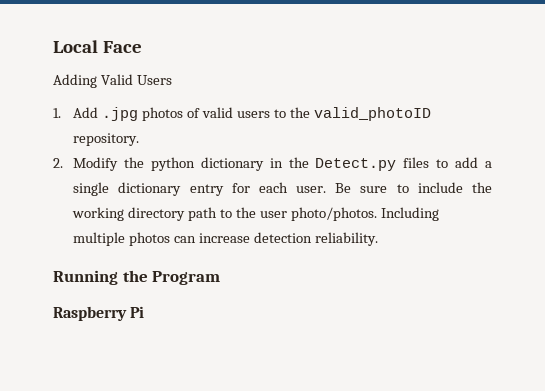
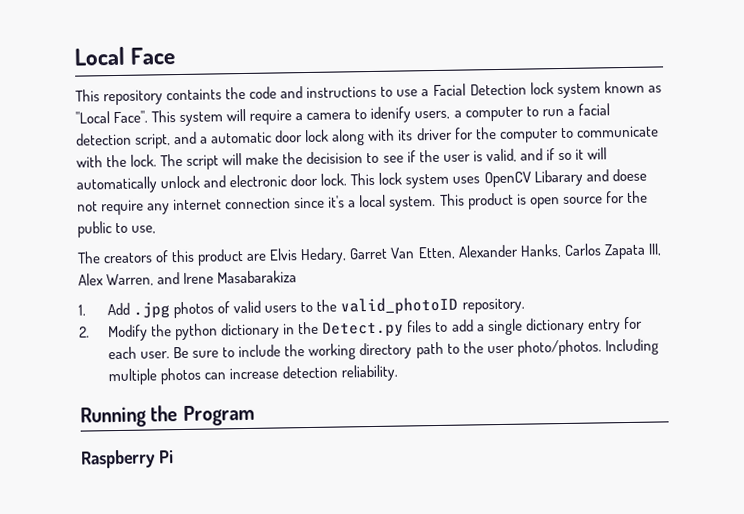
[53,74,172,88] Adding Valid Users -> [75,80,662,106] [75,103,610,127] [76,125,659,149] [76,147,608,170] [76,168,647,194] [77,190,648,216] [77,221,157,238] [77,243,662,266] [78,270,298,287] This repository containts the code and instructions to use a Facial Detection lock system known as "Local Face". This system will require a camera to idenify users, a computer to run a facial detection script, and a automatic door lock along with its driver for the computer to communicate with the lock. The script will make the decisision to see if the user is valid, and if so it will automatically unlock and electronic door lock. This lock system uses OpenCV Libarary and doese not require any internet connection since it's a local system. This product is open source for the public to use, // The creators of this product are Elvis Hedary, Garret Van Etten, Alexander Hanks, Carlos Zapata III, Alex Warren, and Irene Masabarakiza

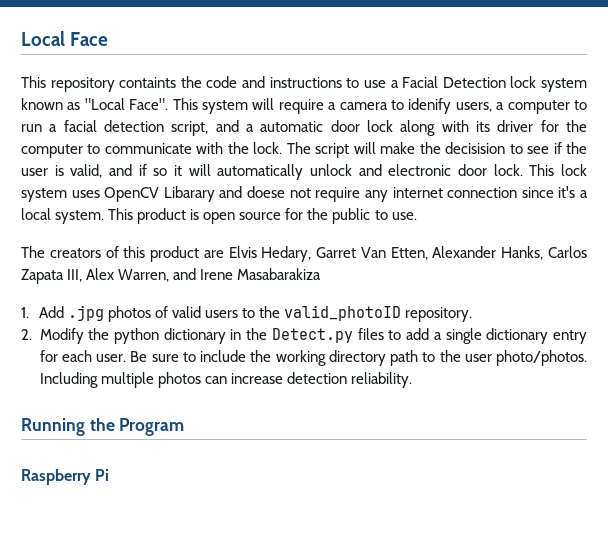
[131,225,157,234] use, -> [391,212,417,220] use.

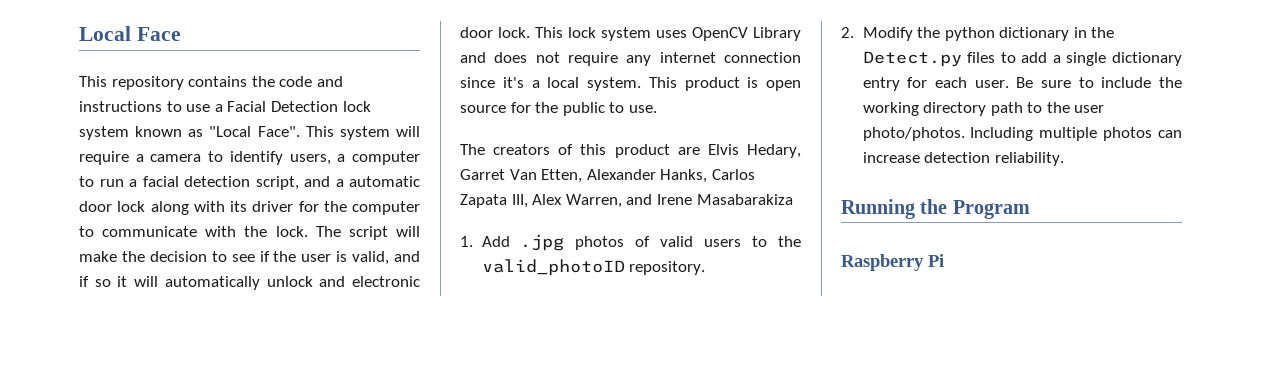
[119,77,177,88] containts -> [188,76,248,87] contains
[408,98,452,114] idenify -> [229,151,283,165] identify
[445,142,506,154] decisision -> [149,251,207,262] decision
[163,186,286,202] Libarary and doese -> [753,27,801,41] [460,52,528,63] Library and does

